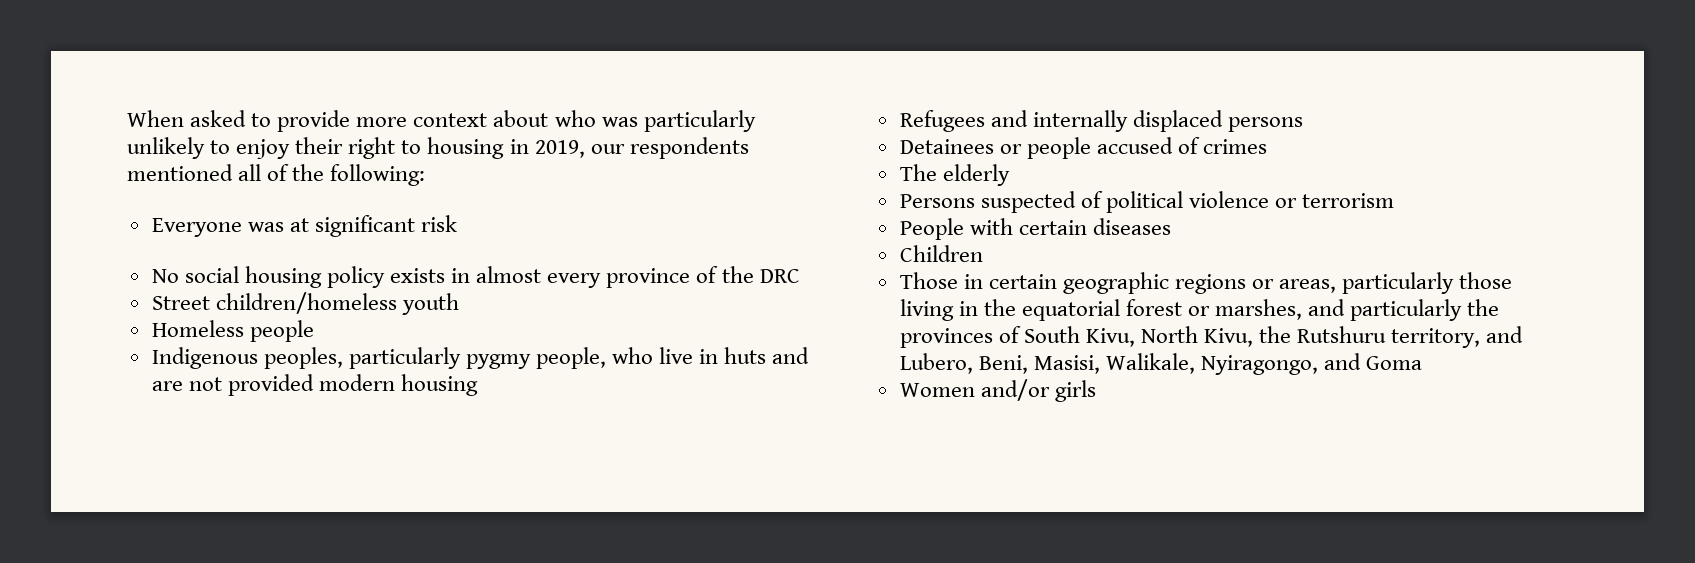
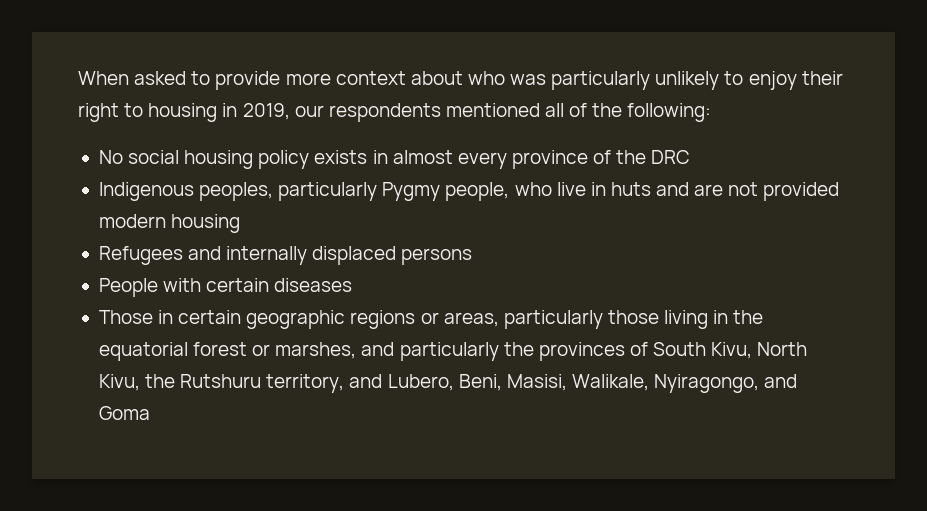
[151,215,458,237] // Everyone was at significant risk -> (712, 112) none
[151,292,459,315] [151,320,314,342] // Street children/homeless youth // Homeless people -> (691, 157) none
[465,354,531,369] pygmy -> [382,182,441,201] Pygmy
[899,137,1268,159] [899,164,1010,186] [899,191,1395,213] // Detainees or people accused of crimes // The elderly // Persons suspected of political violence or terrorism -> (473, 256) none
[899,245,983,262] // Children -> (353, 285) none
[899,379,1096,402] // Women and/or girls -> (150, 413) none

